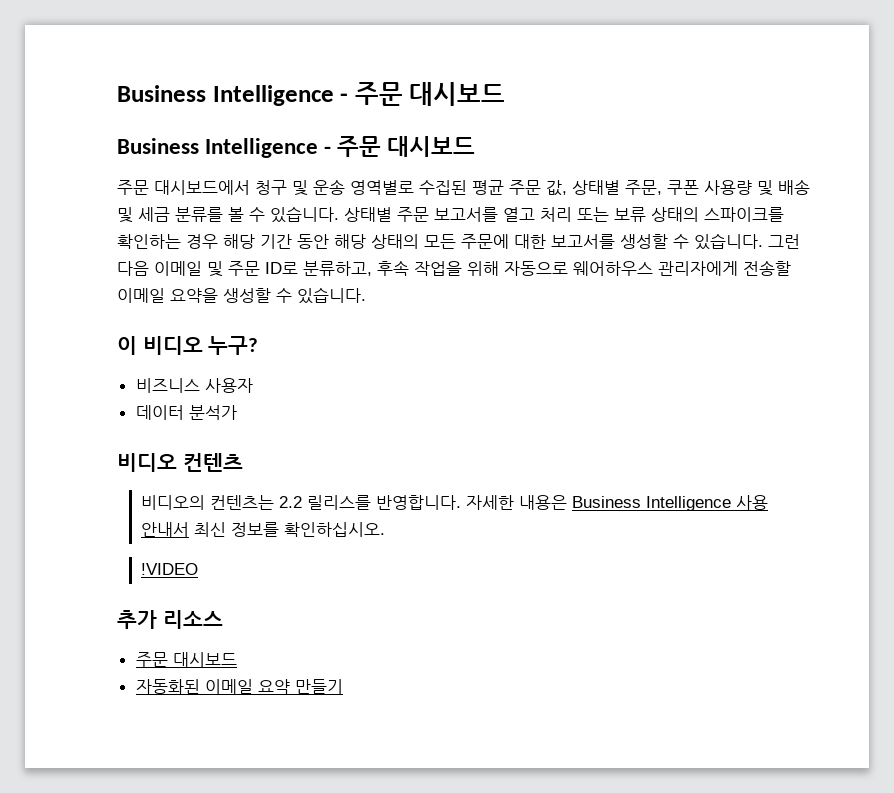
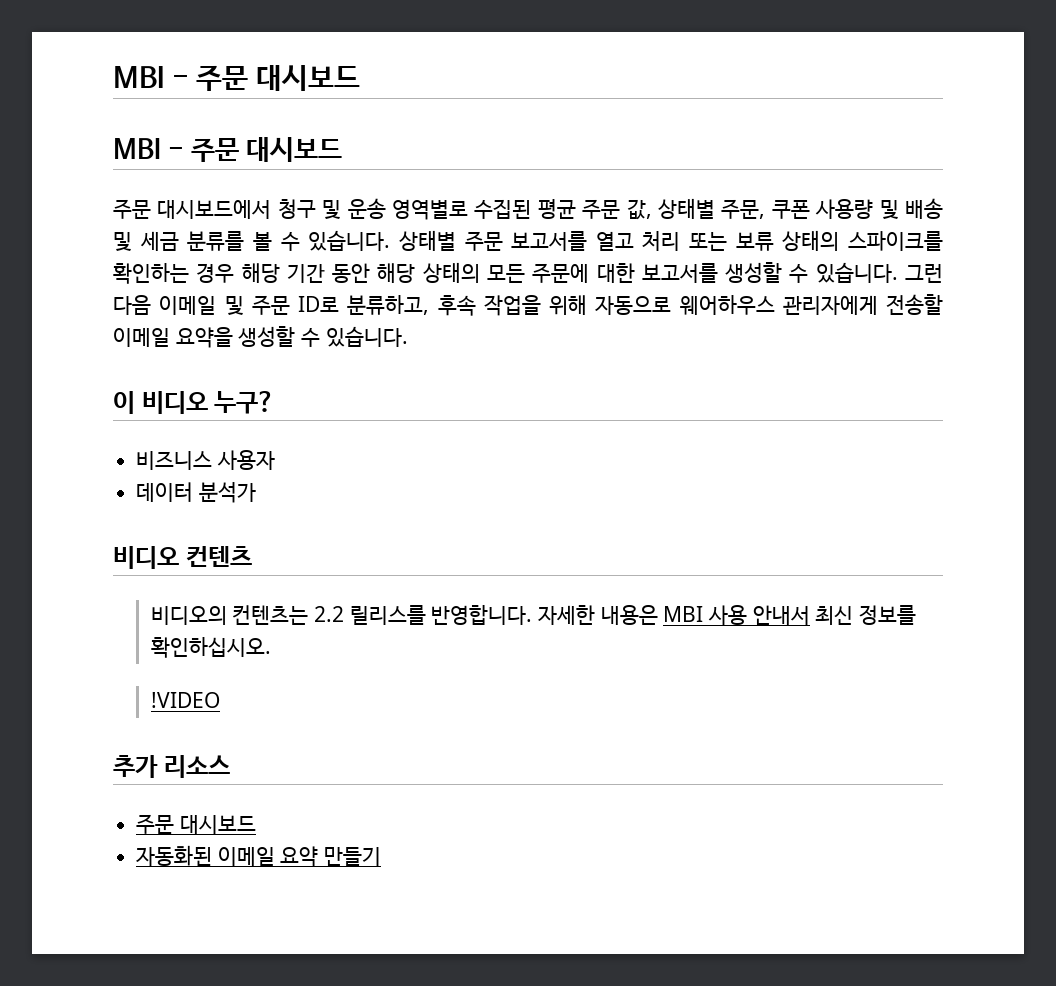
[117,82,506,106] [117,138,319,158] Business Intelligence - 주문 대시보드 // Business Intelligence -> [113,65,361,91] [113,138,161,159] MBI - 주문 대시보드 // MBI
[572,496,732,511] Business Intelligence -> [663,606,704,622] MBI

